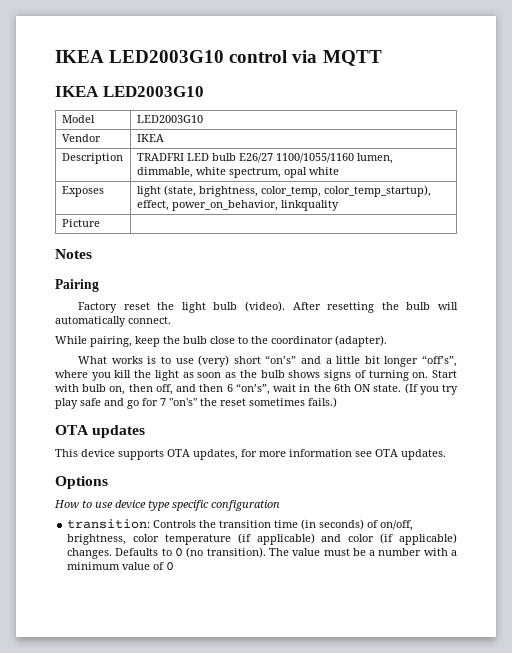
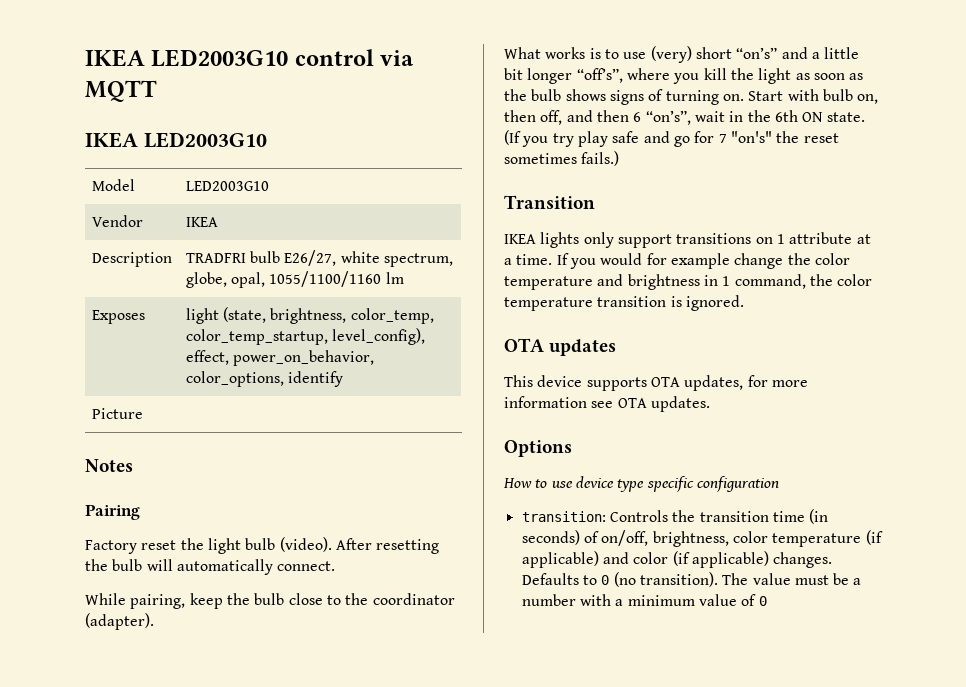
[186,153,393,164] [136,167,339,178] LED bulb E26/27 1100/1055/1160 lumen, dimmable, white spectrum, opal white -> [250,250,454,267] [185,271,404,288] bulb E26/27, white spectrum, globe, opal, 1055/1100/1160 lm
[323,185,431,197] [136,200,339,211] color_temp_startup), effect, power_on_behavior, linkquality -> [185,328,426,345] [185,350,375,366] [185,371,344,387] color_temp_startup, level_config), effect, power_on_behavior, color_options, identify
(337, 402) none -> [504,195,595,209] [504,232,871,248] [504,253,850,269] [504,274,873,290] [504,295,744,311] // Transition // IKEA lights only support transitions on 1 attribute at a time. If you would for example change the color temperature and brightness in 1 command, the color temperature transition is ignored.

